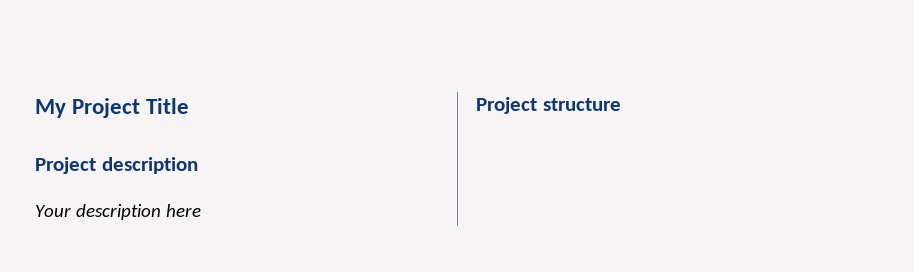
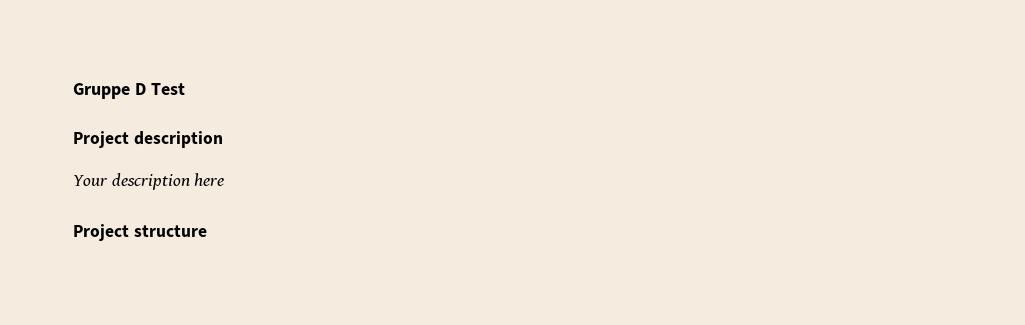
[35,98,190,118] My Project Title -> [73,83,185,99] Gruppe D Test

